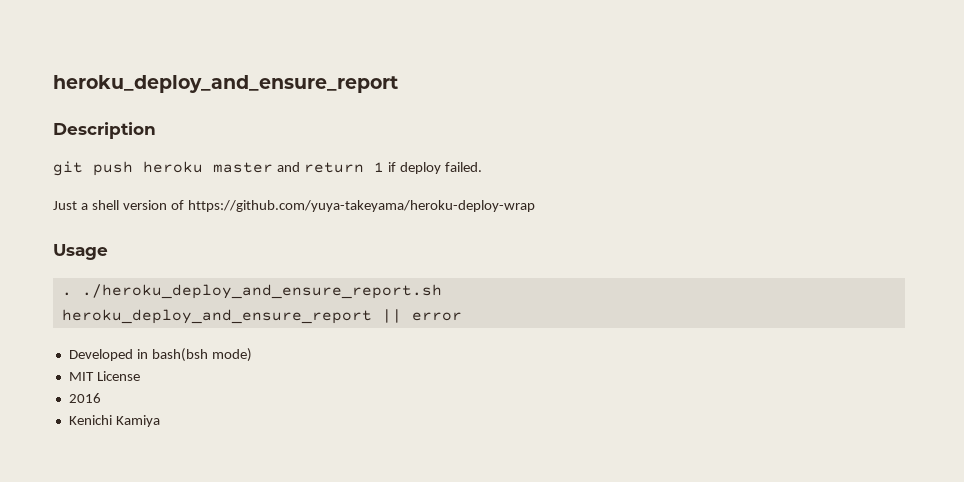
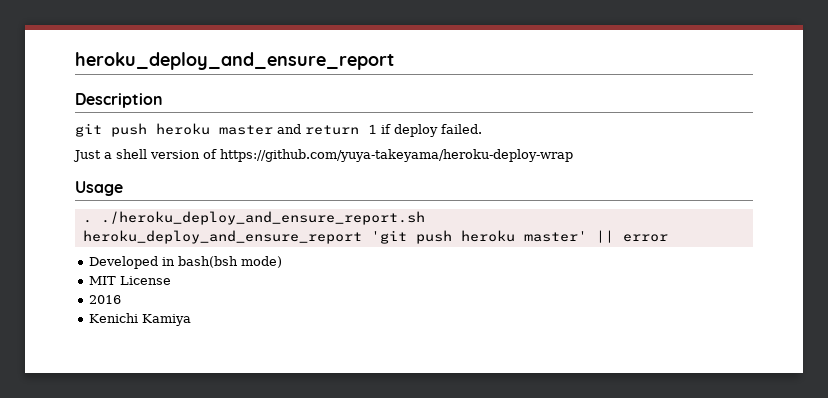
(372, 316) none -> [370,230,587,244] 'git push heroku master'

